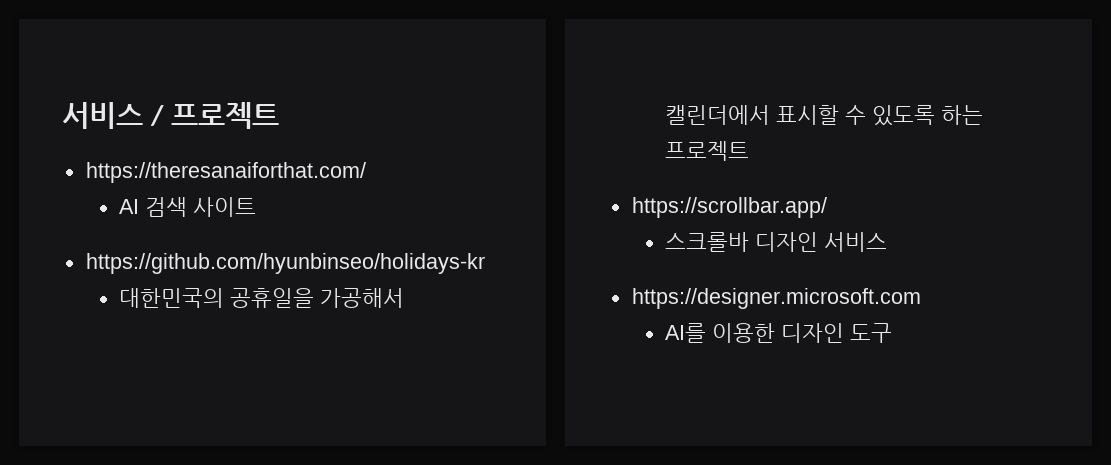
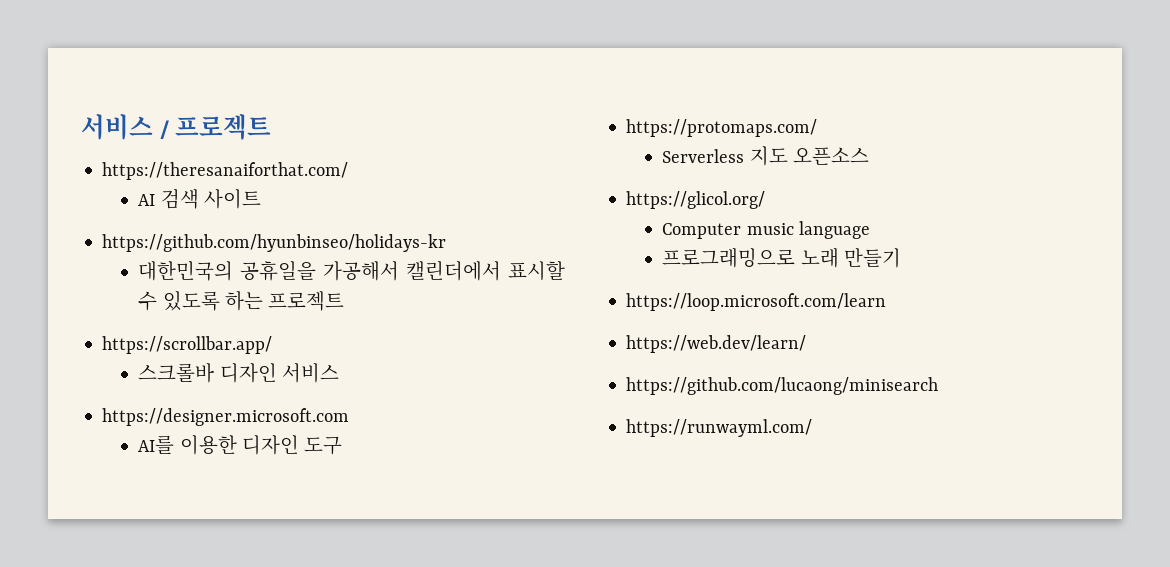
(893, 333) none -> [626,119,818,137] [662,146,869,166] [626,191,766,209] [662,221,870,239] [662,248,901,268] [626,293,887,311] [626,335,807,353] [626,377,939,395] [626,419,813,437] // https://protomaps.com/ // Serverless 지도 오픈소스 // https://glicol.org/ // Computer music language // 프로그래밍으로 노래 만들기 // https://loop.microsoft.com/learn // https://web.dev/learn/ // https://github.com/lucaong/minisearch // https://runwayml.com/

